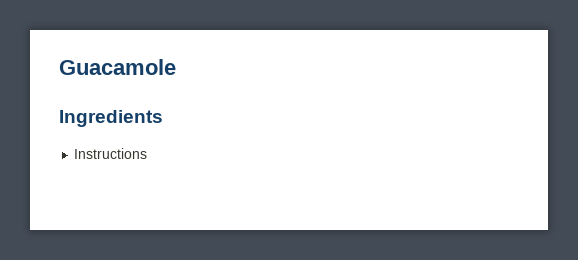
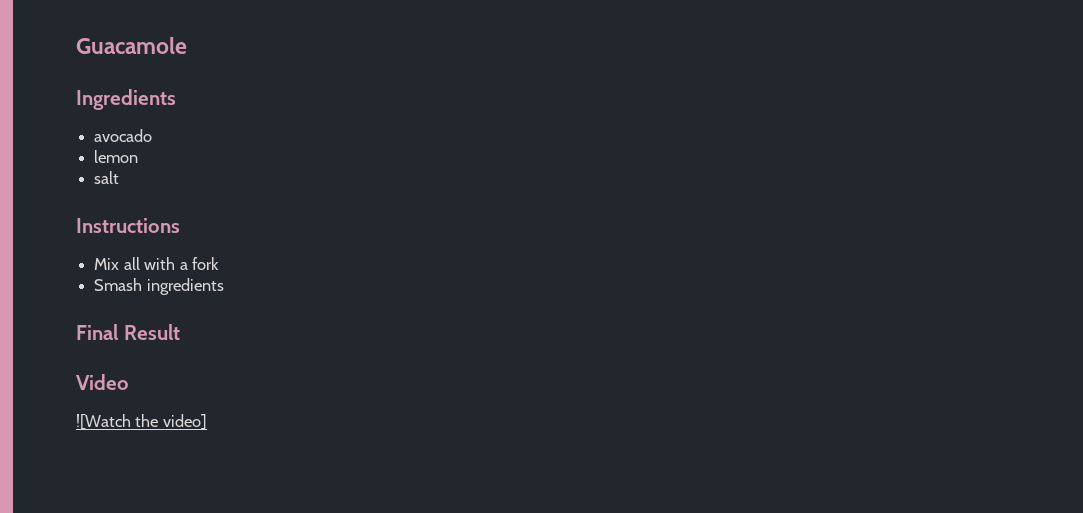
[74,148,148,159] Instructions -> [94,129,153,142] [94,150,139,163] [94,171,120,184] [76,218,180,233] [94,257,219,270] [94,278,224,295] [76,324,180,340] [76,374,129,390] [76,414,207,430] avocado // lemon // salt // Instructions // Mix all with a fork // Smash ingredients // Final Result // Video // ![Watch the video]

